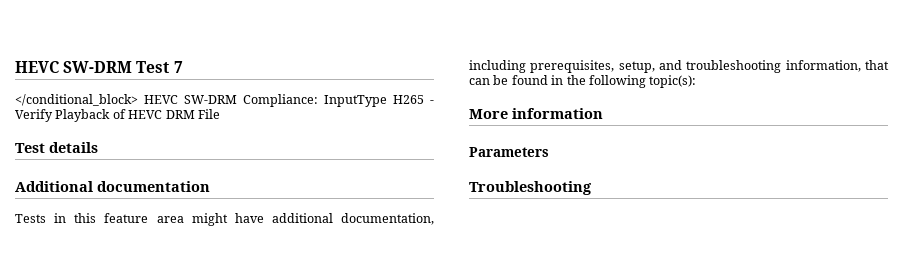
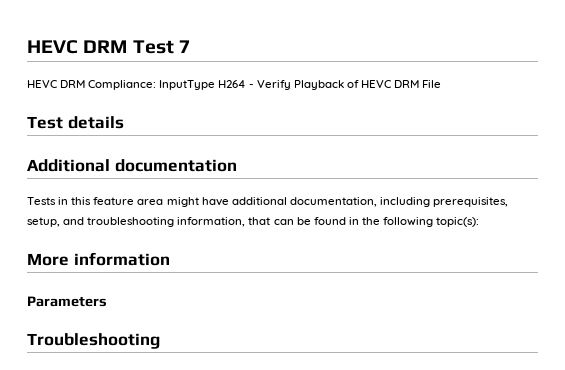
[15,61,133,73] HEVC SW-DRM -> [27,40,128,54] HEVC DRM
[15,94,237,106] </conditional_block> HEVC SW-DRM -> [27,80,86,88] HEVC DRM
[393,95,424,104] H265 -> [218,80,246,88] H264

